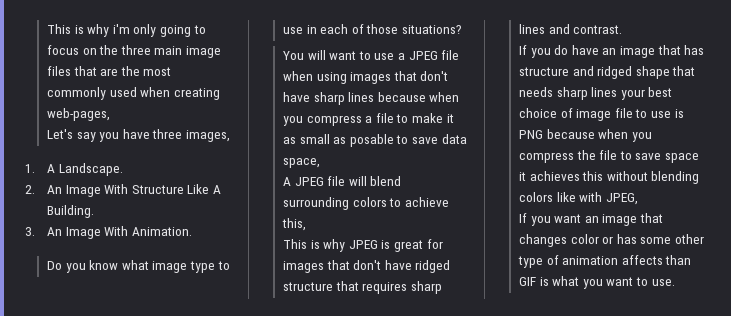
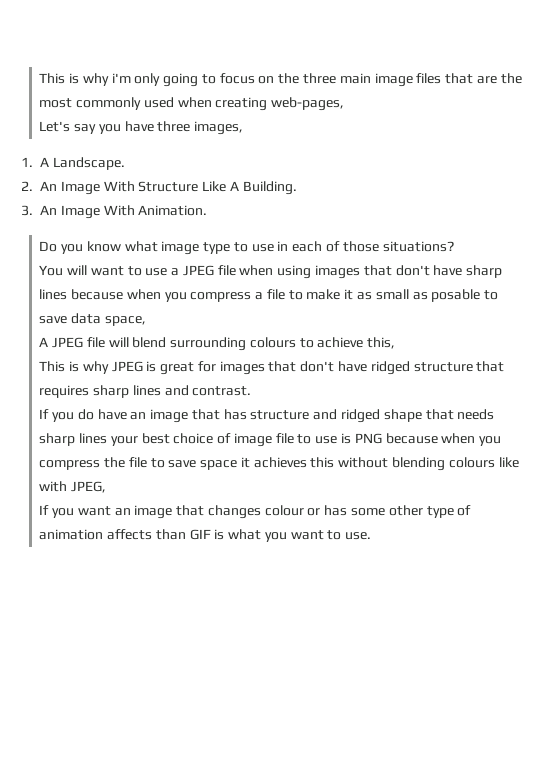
[352,197,387,207] colors -> [249,337,296,348] colours
[518,192,553,202] colors -> [448,457,495,468] colours
[570,234,599,244] color -> [264,505,304,516] colour

